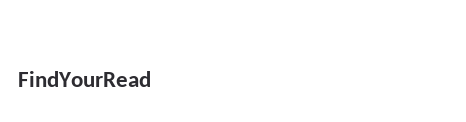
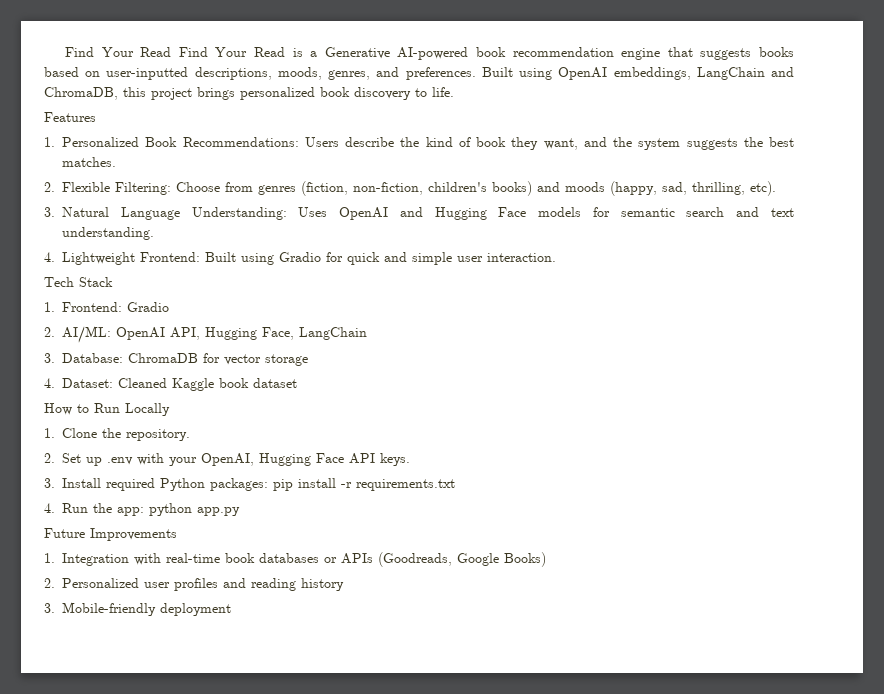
[18,71,151,87] FindYourRead -> [65,47,795,60] [44,67,795,80] [44,87,454,100] [44,112,96,122] [44,137,794,150] [62,157,116,167] [44,181,776,196] [44,207,794,220] [62,227,154,240] [44,252,556,265] [44,277,113,287] [44,302,169,312] [44,326,367,343] [44,353,308,366] [44,378,297,391] [44,403,170,416] [44,428,190,441] [44,453,410,466] [44,478,455,491] [44,503,240,516] [44,528,177,541] [44,552,546,567] [44,578,344,591] [44,602,231,616] Find Your Read Find Your Read is a Generative AI-powered book recommendation engine that suggests books based on user-inputted descriptions, moods, genres, and preferences. Built using OpenAI embeddings, LangChain and ChromaDB, this project brings personalized book discovery to life. // Features // 1. Personalized Book Recommendations: Users describe the kind of book they want, and the system suggests the best matches. // 2. Flexible Filtering: Choose from genres (fiction, non-fiction, children's books) and moods (happy, sad, thrilling, etc). // 3. Natural Language Understanding: Uses OpenAI and Hugging Face models for semantic search and text understanding. // 4. Lightweight Frontend: Built using Gradio for quick and simple user interaction. // Tech Stack // 1. Frontend: Gradio // 2. AI/ML: OpenAI API, Hugging Face, LangChain // 3. Database: ChromaDB for vector storage // 4. Dataset: Cleaned Kaggle book dataset // How to Run Locally // 1. Clone the repository. // 2. Set up .env with your OpenAI, Hugging Face API keys. // 3. Install required Python packages: pip install -r requirements.txt // 4. Run the app: python app.py // Future Improvements // 1. Integration with real-time book databases or APIs (Goodreads, Google Books) // 2. Personalized user profiles and reading history // 3. Mobile-friendly deployment

